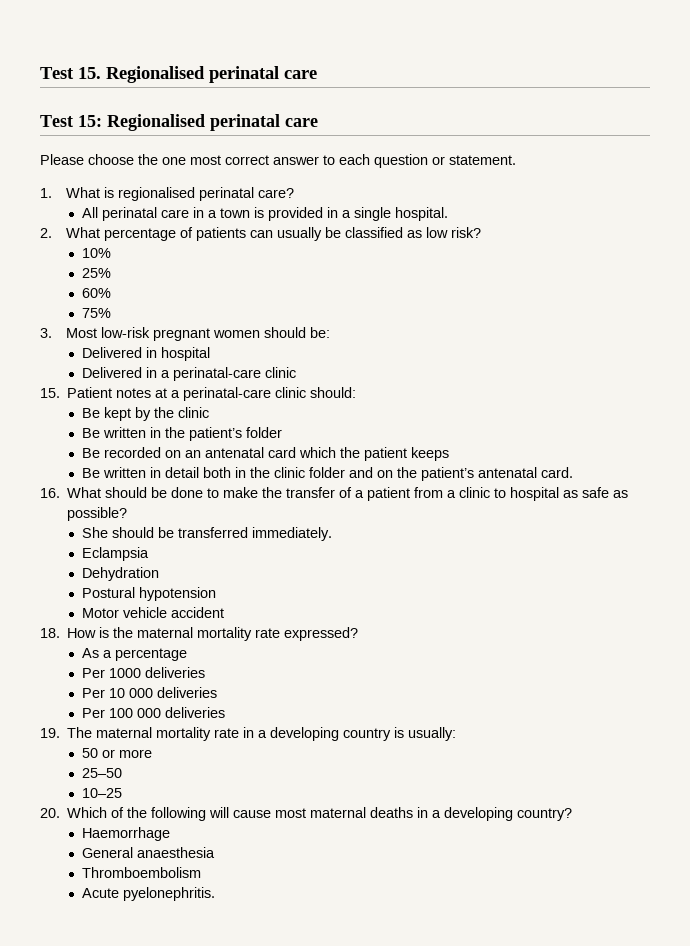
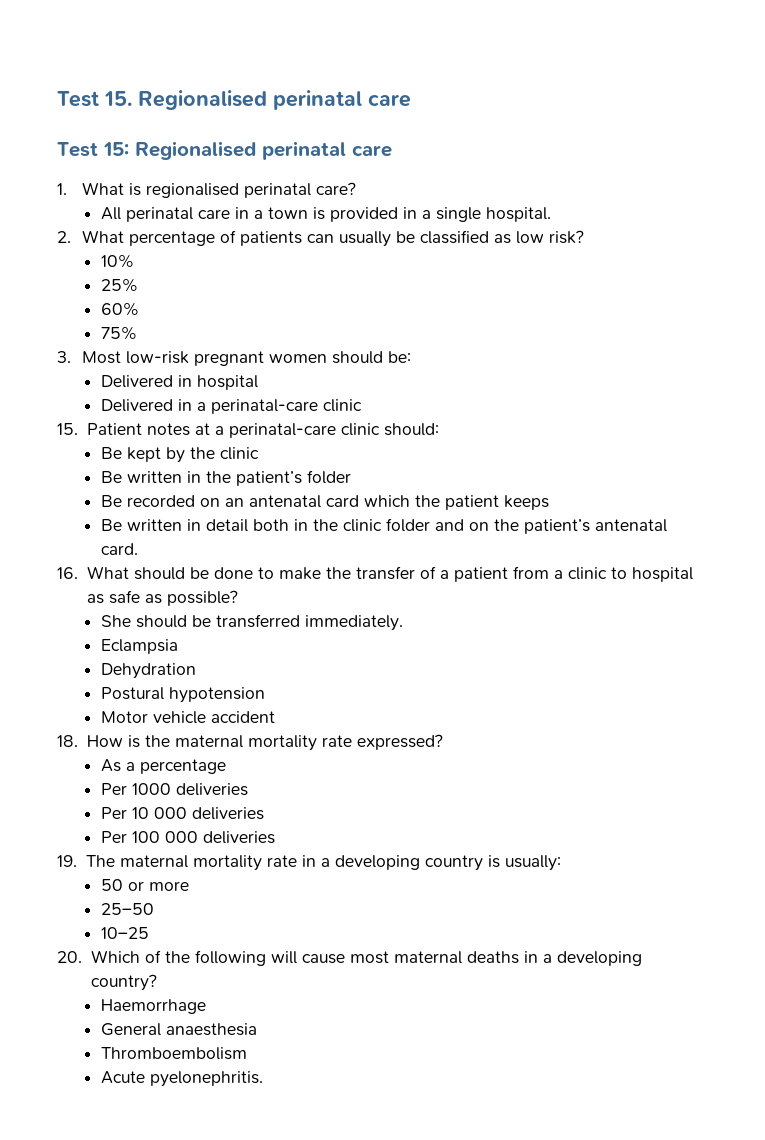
[40,154,516,168] // Please choose the one most correct answer to each question or statement. -> (392, 151) none

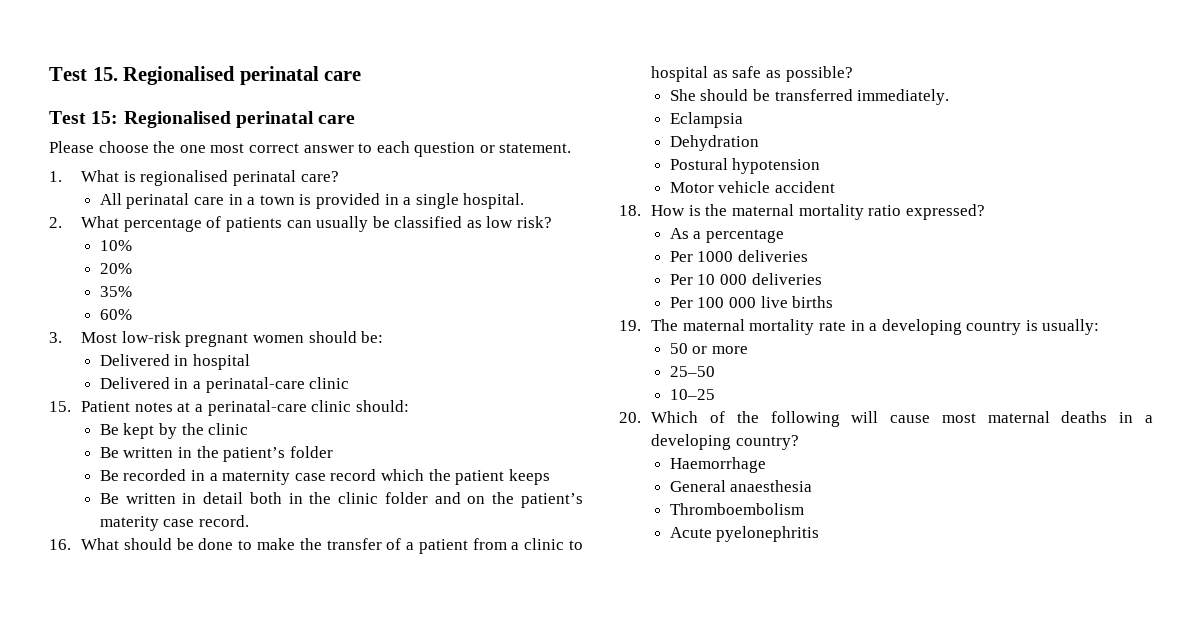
(392, 151) none -> [49,141,572,157] // Please choose the one most correct answer to each question or statement.
[100,278,138,292] 25% -> [99,263,132,274] [99,286,132,297] 20% // 35%
[100,326,137,340] // 75% -> (132, 314) none
[199,495,359,508] on an antenatal card -> [191,469,377,485] in a maternity case record
[594,519,667,532] [100,543,138,555] antenatal card. -> [99,515,250,531] materity case record.
[321,735,352,747] rate -> [868,205,902,216] ratio
[202,831,275,844] deliveries -> [760,296,834,308] live births
[149,1071,263,1087] pyelonephritis. -> [716,526,820,542] pyelonephritis

